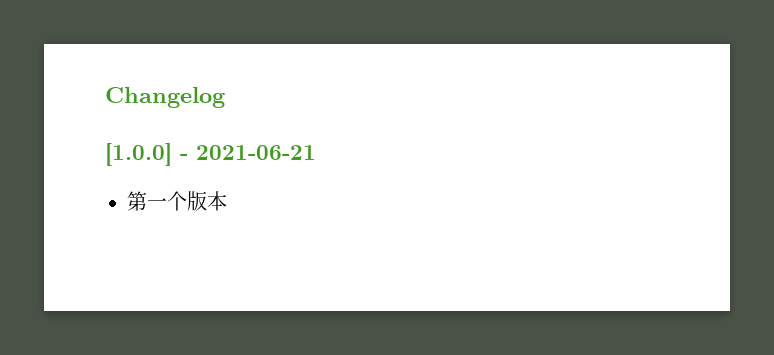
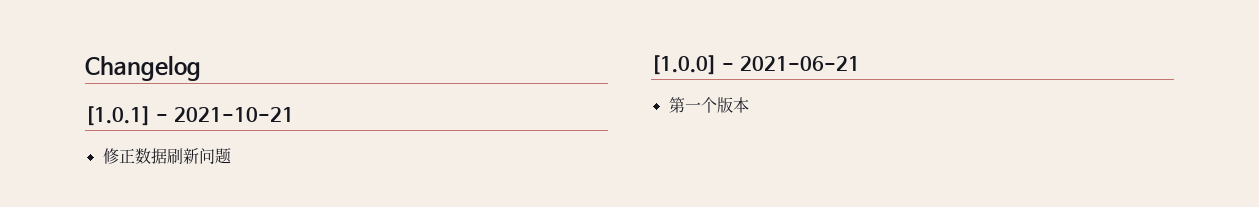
(225, 97) none -> [85,106,294,126] [102,148,231,164] // [1.0.1] - 2021-10-21 // 修正数据刷新问题

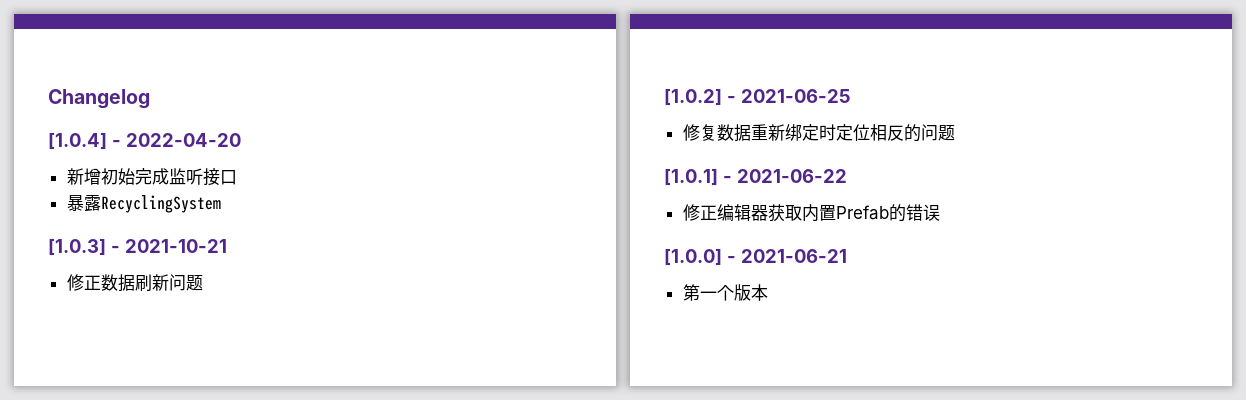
[85,106,151,126] [1.0.1] -> [48,132,241,150] [66,168,237,186] [66,195,221,213] [48,238,106,256] [1.0.4] - 2022-04-20 // 新增初始完成监听接口 // 暴露RecyclingSystem // [1.0.3]
(231, 156) none -> [664,88,851,106] [682,124,955,142] [664,168,847,186] [682,204,940,222] // [1.0.2] - 2021-06-25 // 修复数据重新绑定时定位相反的问题 // [1.0.1] - 2021-06-22 // 修正编辑器获取内置Prefab的错误

